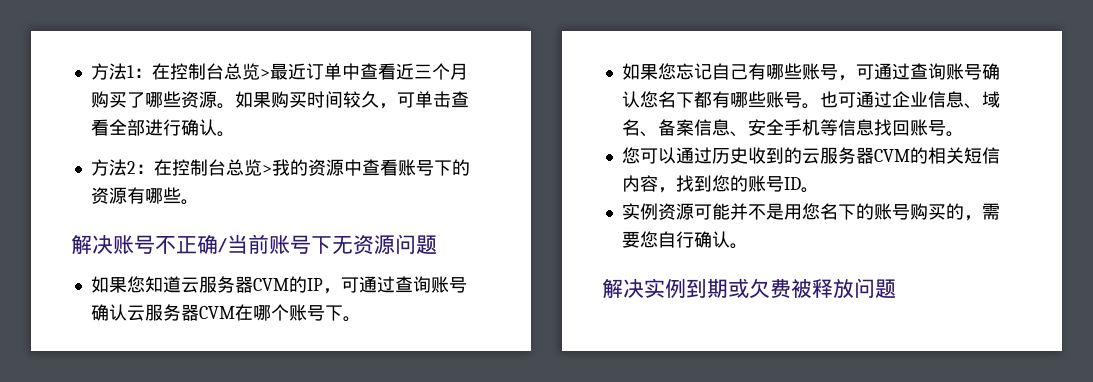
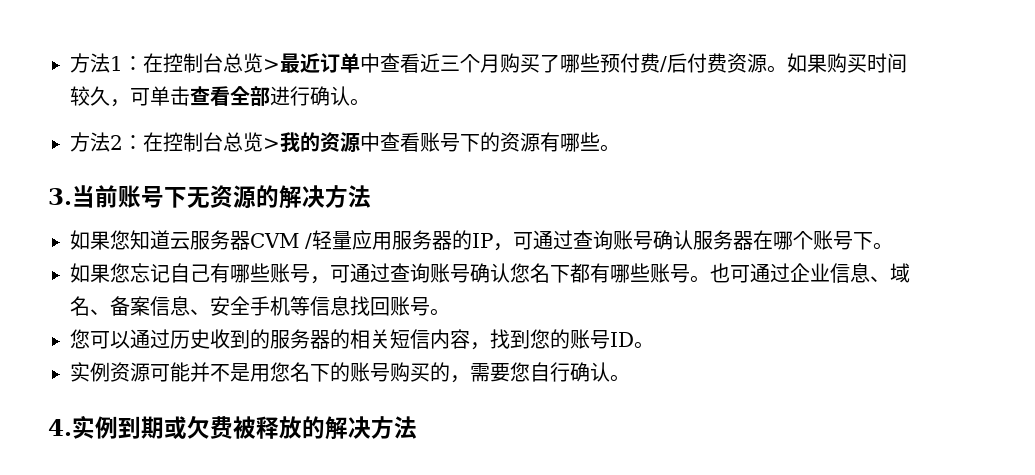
(181, 99) none -> [600,53,727,73] 预付费/后付费
[71,234,227,254] 解决账号不正确/ -> [48,188,72,205] 3.
[395,234,437,255] 问题 -> [256,185,371,209] 的解决方法
(289, 284) none -> [305,230,452,250] /轻量应用服务器
[126,304,235,321] 云服务器CVM -> [693,230,753,250] 服务器
[801,147,910,164] 云服务器CVM -> [270,329,330,349] 服务器
[602,278,644,298] 解决 -> [48,419,72,436] 4.
[854,278,896,299] 问题 -> [302,416,417,440] 的解决方法

